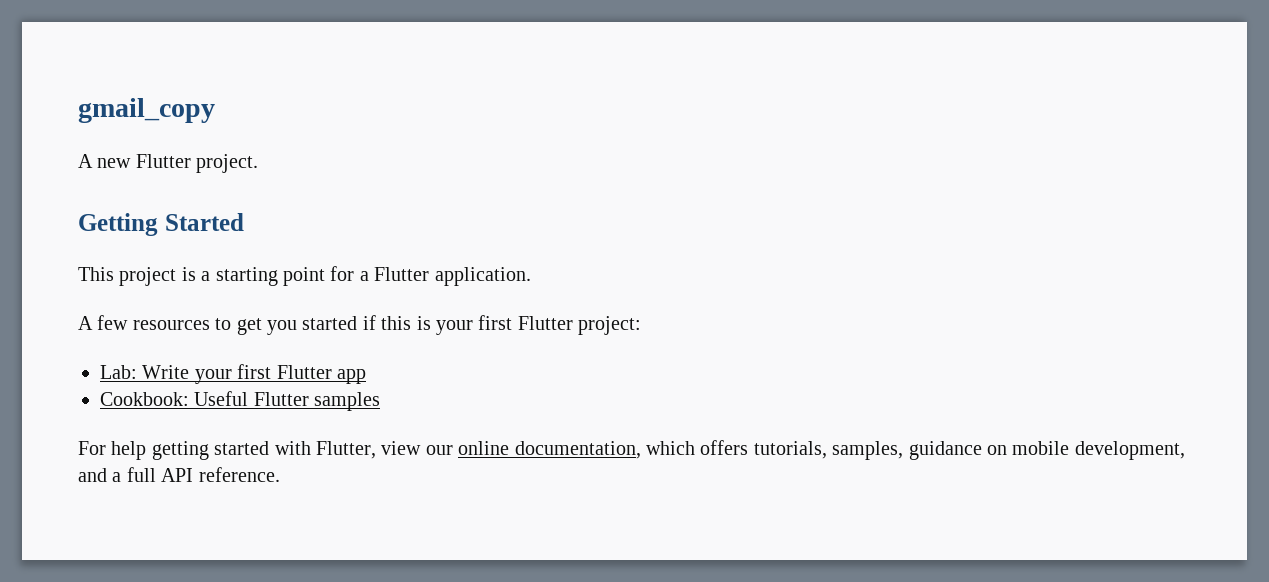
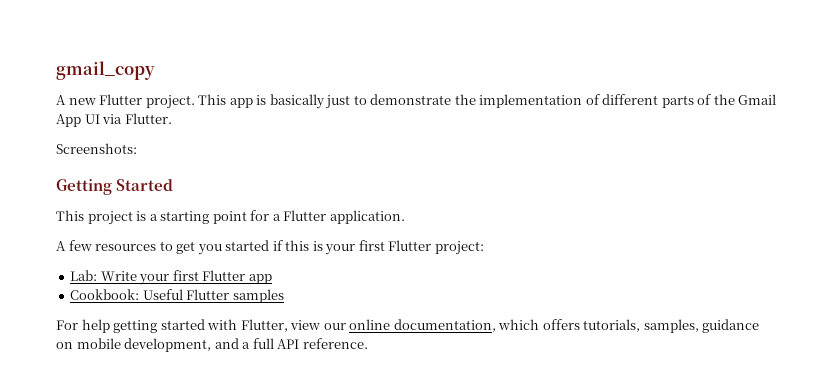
(259, 163) none -> [198,94,777,109] [56,113,172,127] [56,143,137,154] This app is basically just to demonstrate the implementation of different parts of the Gmail App UI via Flutter. // Screenshots:

